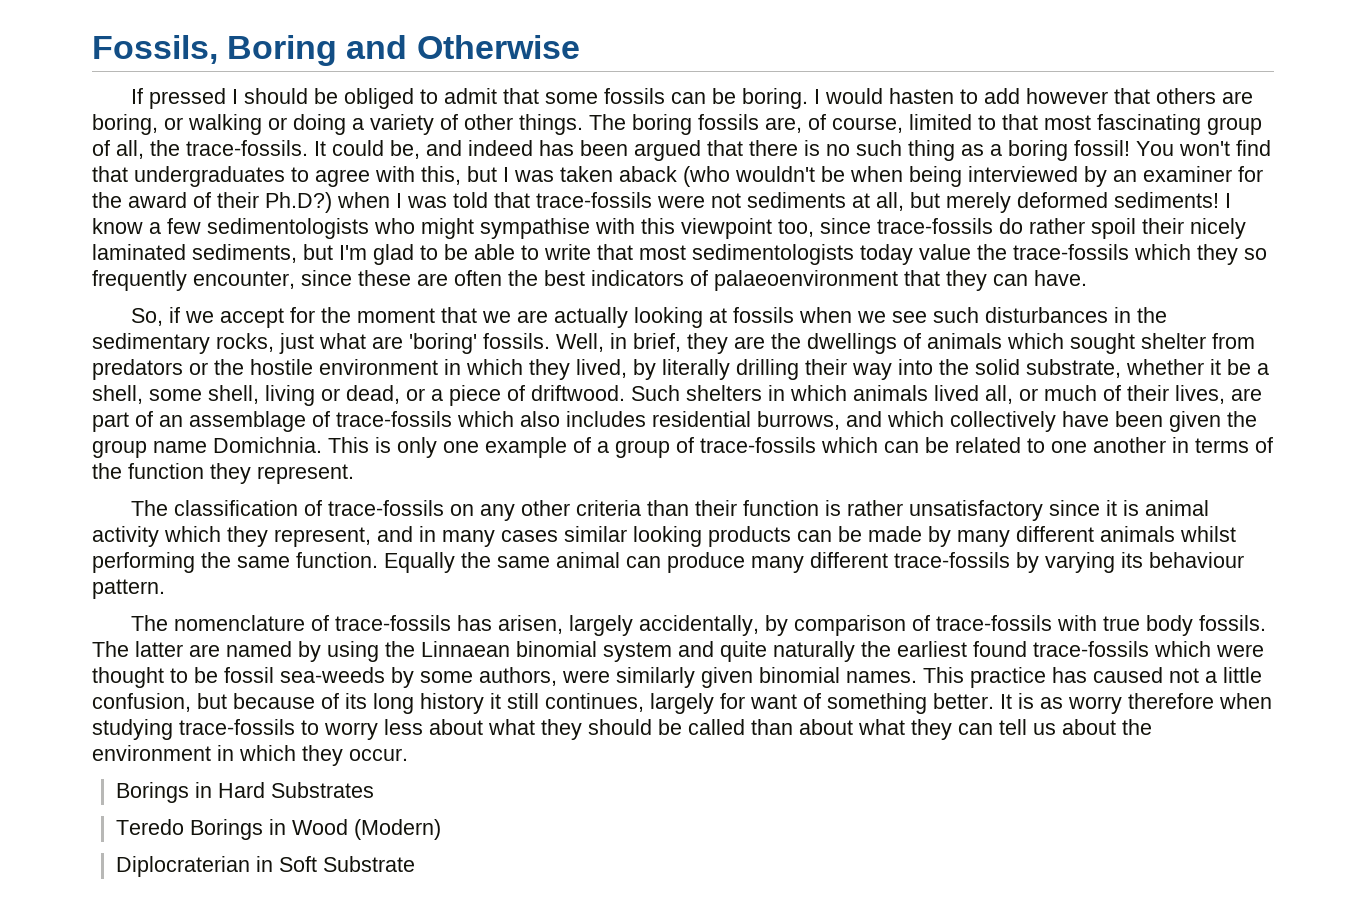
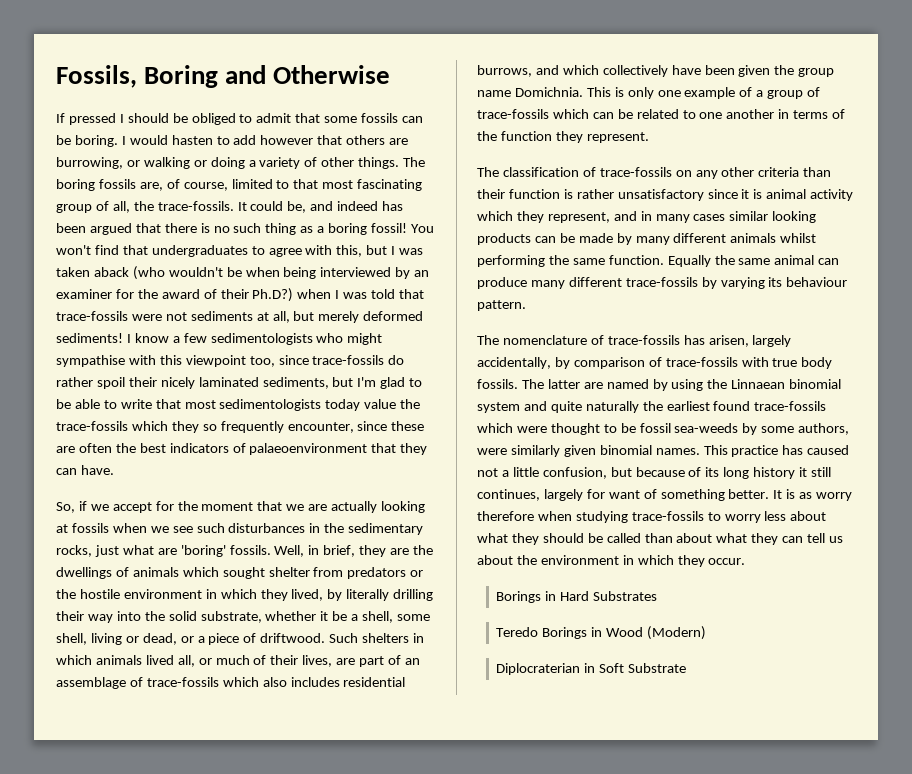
[92,114,158,135] boring, -> [56,157,123,169] burrowing,

